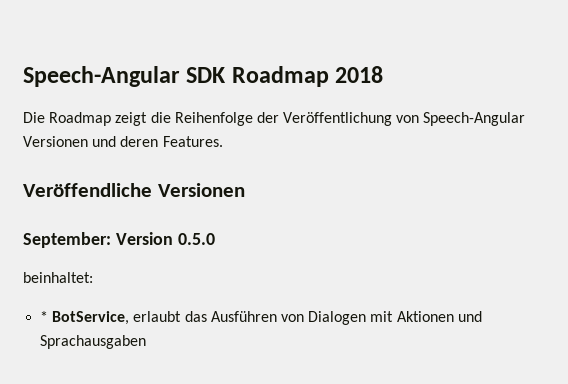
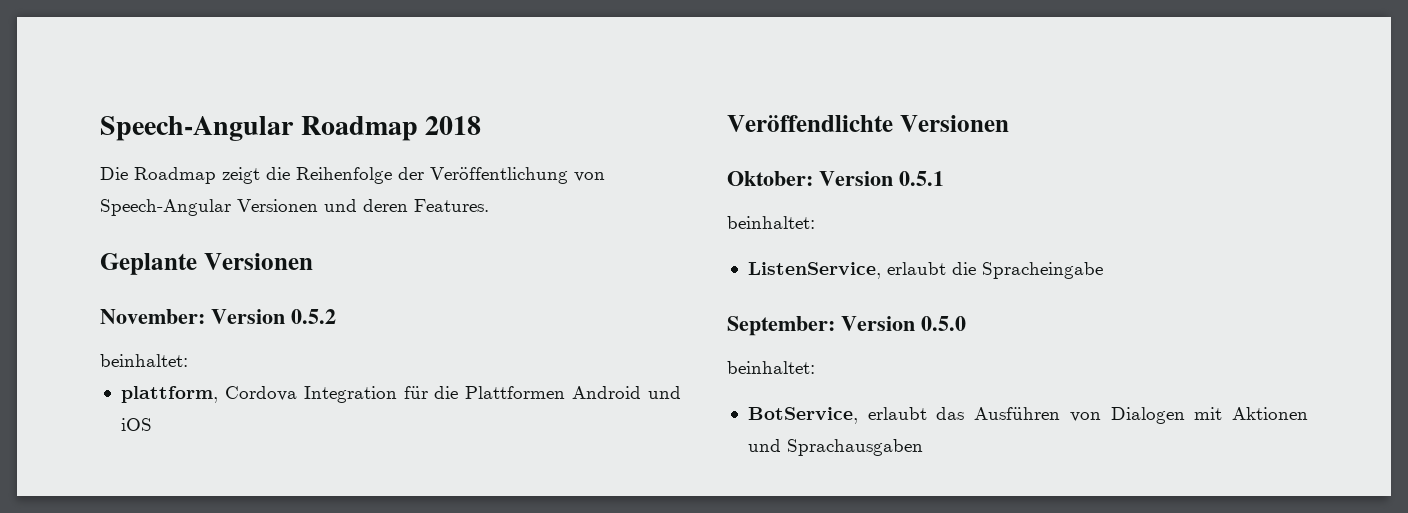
[23,66,227,87] Speech-Angular SDK -> [100,116,294,141] Speech-Angular
[23,183,245,197] Veröffendliche Versionen -> [100,253,313,275] [100,309,336,324] [100,354,188,367] [120,386,681,403] [120,418,152,431] [727,115,1009,132] [727,171,944,186] [727,216,815,229] [747,262,1103,279] Geplante Versionen // November: Version 0.5.2 // beinhaltet: // plattform, Cordova Integration für die Plattformen Android und iOS // Veröffendlichte Versionen // Oktober: Version 0.5.1 // beinhaltet: // ListenService, erlaubt die Spracheingabe
[40,311,49,322] * -> (815, 367) none

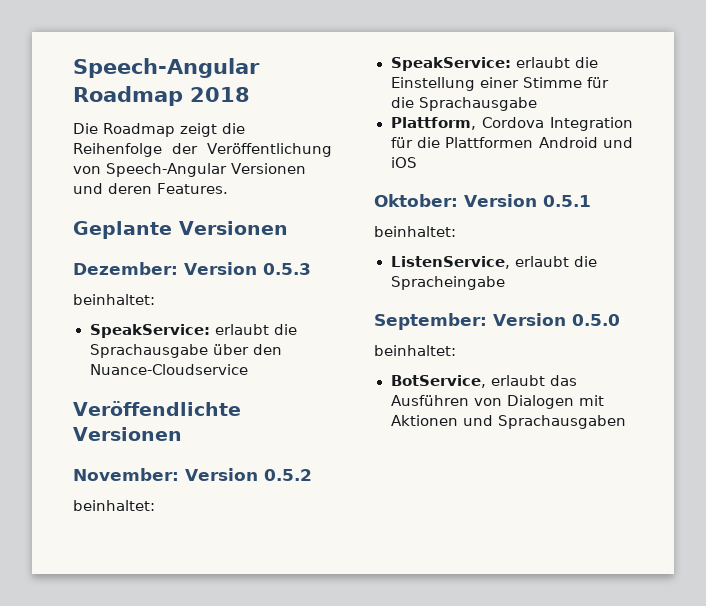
[100,309,336,324] [100,354,188,367] [120,386,218,403] November: Version 0.5.2 // beinhaltet: // plattform, -> [73,262,311,275] [73,294,155,305] [89,324,297,338] [89,344,282,358] [89,364,248,375] [73,401,241,416] [73,427,182,441] [73,468,312,481] [73,500,155,511] [390,57,598,71] [390,77,609,91] [390,97,537,111] [390,117,476,130] Dezember: Version 0.5.3 // beinhaltet: // SpeakService: erlaubt die Sprachausgabe über den Nuance-Cloudservice // Veröffendlichte Versionen // November: Version 0.5.2 // beinhaltet: // SpeakService: erlaubt die Einstellung einer Stimme für die Sprachausgabe // Plattform,
[727,115,1009,132] // Veröffendlichte Versionen -> (417, 162) none

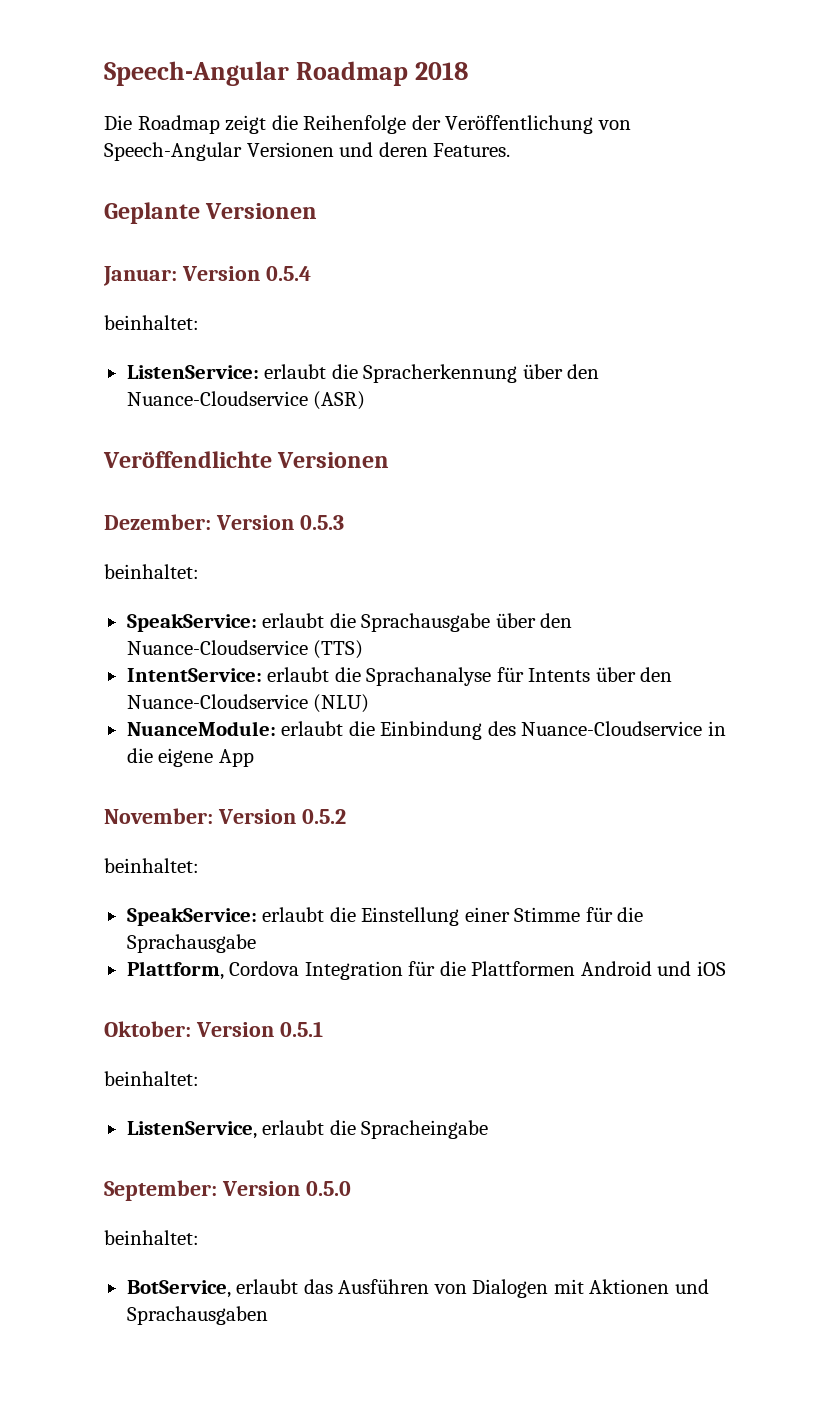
(288, 228) none -> [103,266,311,286] [104,315,199,330] [126,364,600,383] [126,391,366,410] [103,451,390,468] // Januar: Version 0.5.4 // beinhaltet: // ListenService: erlaubt die Spracherkennung über den Nuance-Cloudservice (ASR) // Veröffendlichte Versionen
[73,401,241,416] [73,427,182,441] // Veröffendlichte Versionen -> [313,640,364,659] [126,667,673,686] [126,694,370,713] [126,721,726,740] [126,748,254,767] (TTS) // IntentService: erlaubt die Sprachanalyse für Intents über den Nuance-Cloudservice (NLU) // NuanceModule: erlaubt die Einbindung des Nuance-Cloudservice in die eigene App

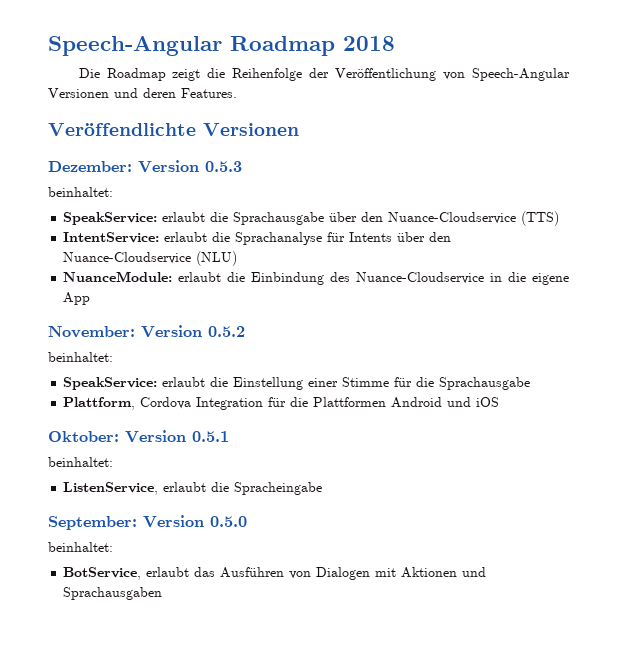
[104,202,318,224] [103,266,311,286] [104,315,199,330] [126,364,600,383] [126,391,366,410] // Geplante Versionen // Januar: Version 0.5.4 // beinhaltet: // ListenService: erlaubt die Spracherkennung über den Nuance-Cloudservice (ASR) -> (237, 93) none

